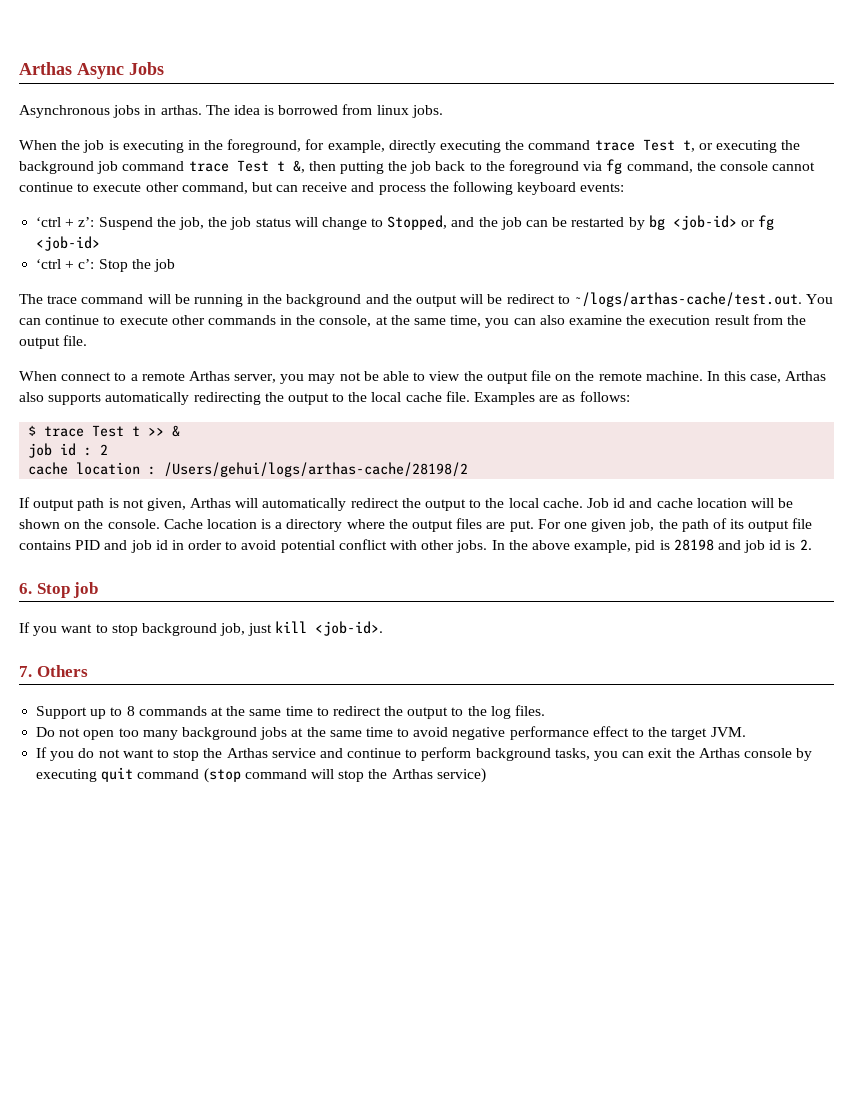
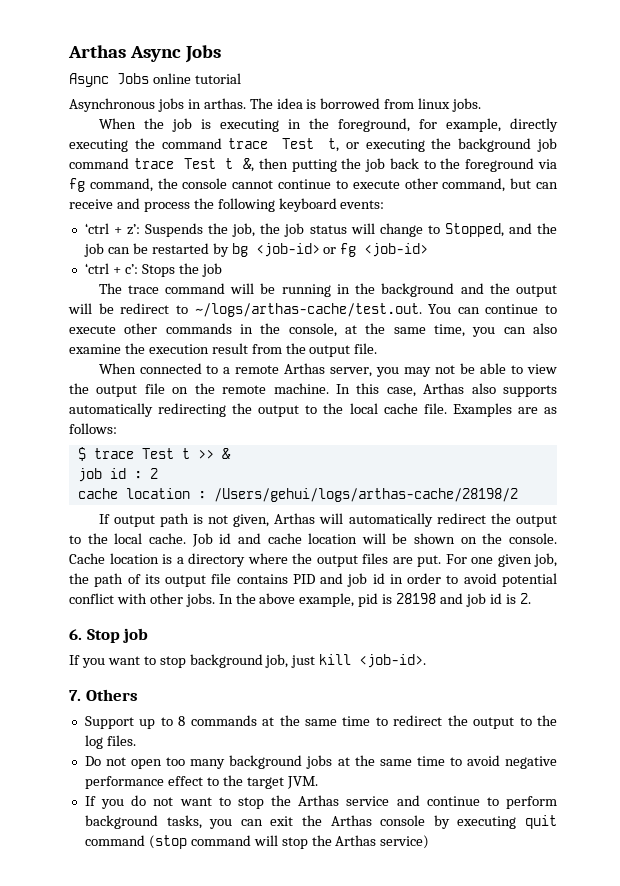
(164, 68) none -> [69,73,241,87] // Async Jobs online tutorial
[98,217,153,230] Suspend -> [145,223,204,237] Suspends
[98,259,128,272] Stop -> [141,264,175,277] Stops
[61,372,112,381] connect -> [139,363,202,374] connected

